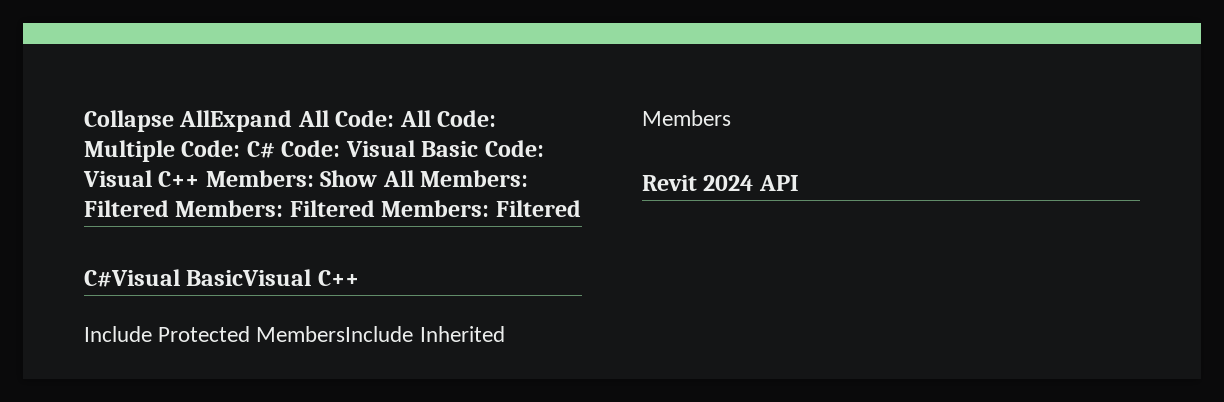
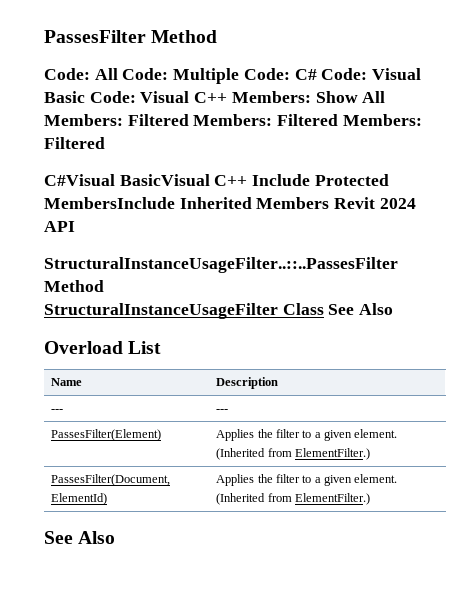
[84,110,329,132] Collapse AllExpand All -> [44,30,218,43] PassesFilter Method //
(359, 278) // -> (248, 180) none
(731, 118) // -> (330, 203) none
(799, 183) none -> [44,257,398,273] [44,280,104,292] [44,303,394,319] [44,341,162,354] [51,378,83,386] [216,377,279,389] [51,409,64,412] [216,409,229,412] [51,429,162,441] [216,429,398,441] [216,448,370,460] [51,474,171,486] [51,493,108,505] [216,474,398,486] [216,493,370,505] [44,531,116,544] // StructuralInstanceUsageFilter..::..PassesFilter Method // StructuralInstanceUsageFilter Class See Also // Overload List // Name | Description // --- | --- // PassesFilter(Element) | Applies the filter to a given element. (Inherited from ElementFilter.) // PassesFilter(Document, ElementId) | Applies the filter to a given element. (Inherited from ElementFilter.) // See Also

